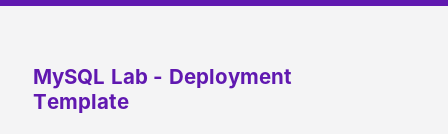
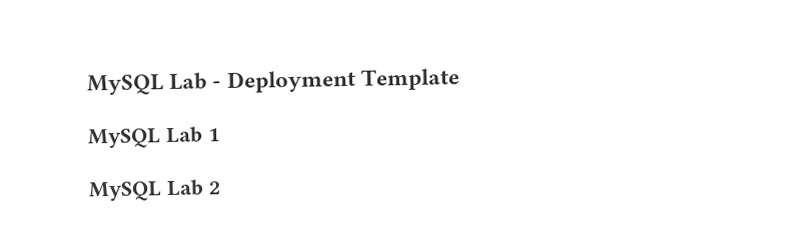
(129, 103) none -> [88,126,220,149] [88,179,221,202] // MySQL Lab 1 // MySQL Lab 2

